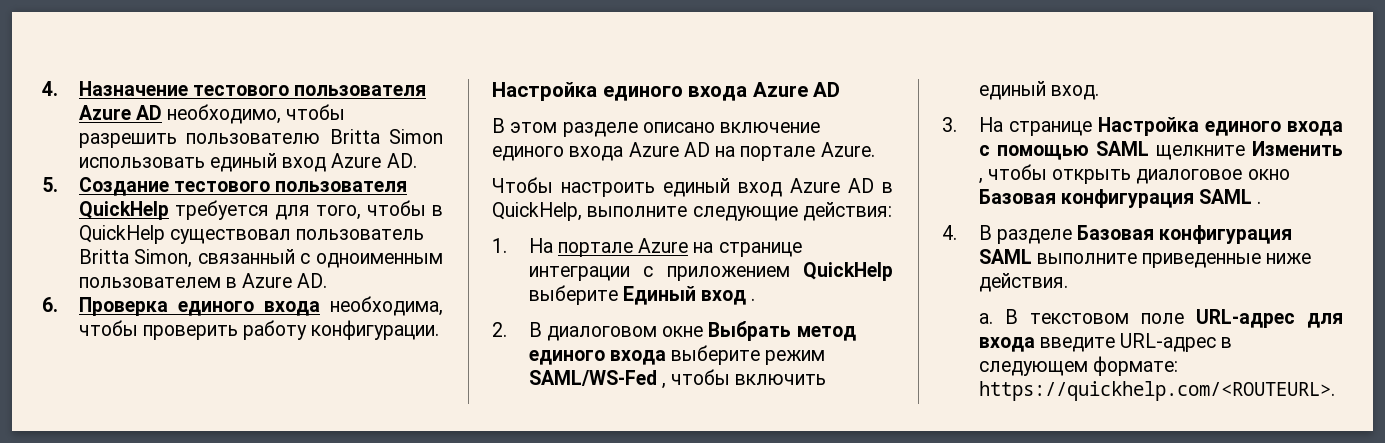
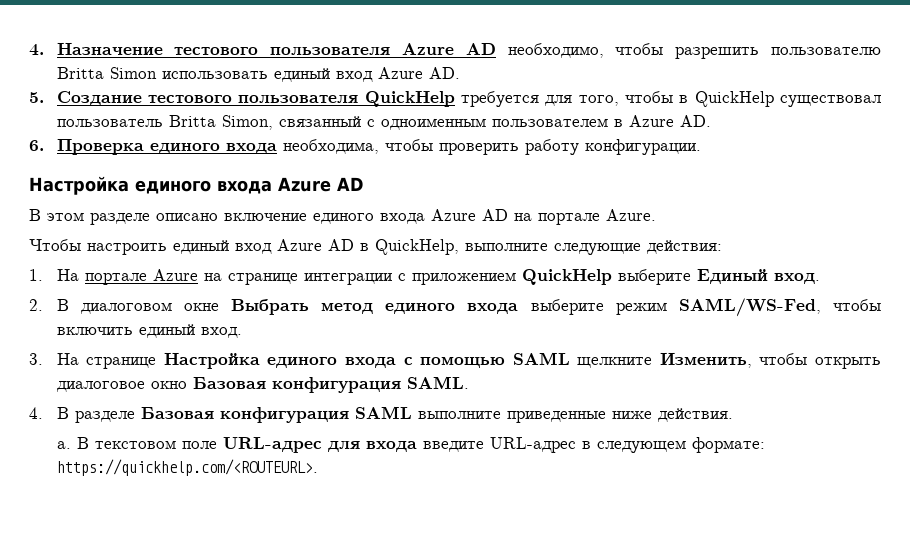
[701,290,756,305] вход . -> [773,273,820,284] вход.
[528,370,666,389] SAML/WS-Fed , -> [678,298,821,317] SAML/WS-Fed,
[1252,141,1343,156] [978,178,983,184] Изменить , -> [659,352,752,368] Изменить,
[1199,189,1262,204] SAML . -> [406,376,469,389] SAML.

